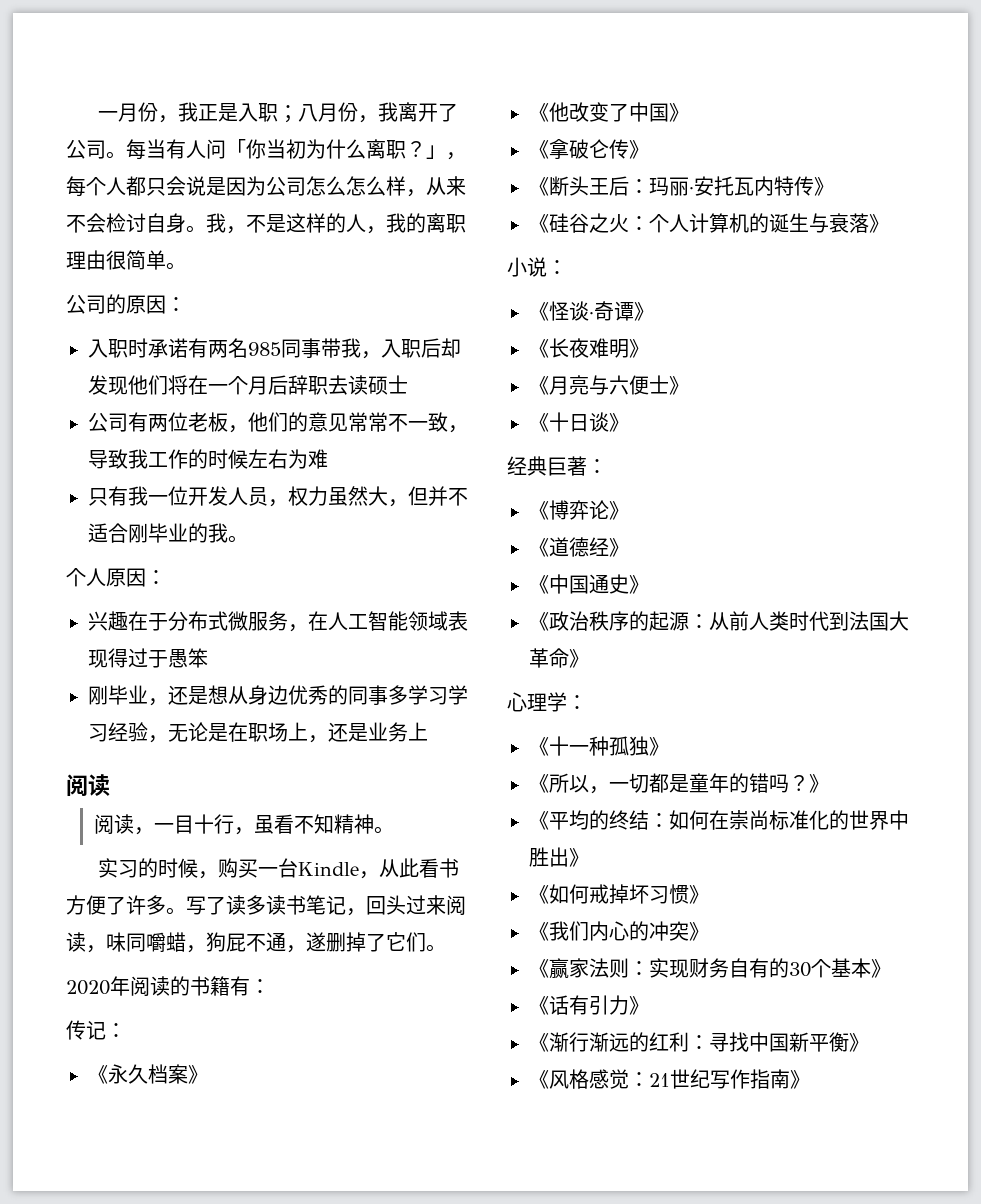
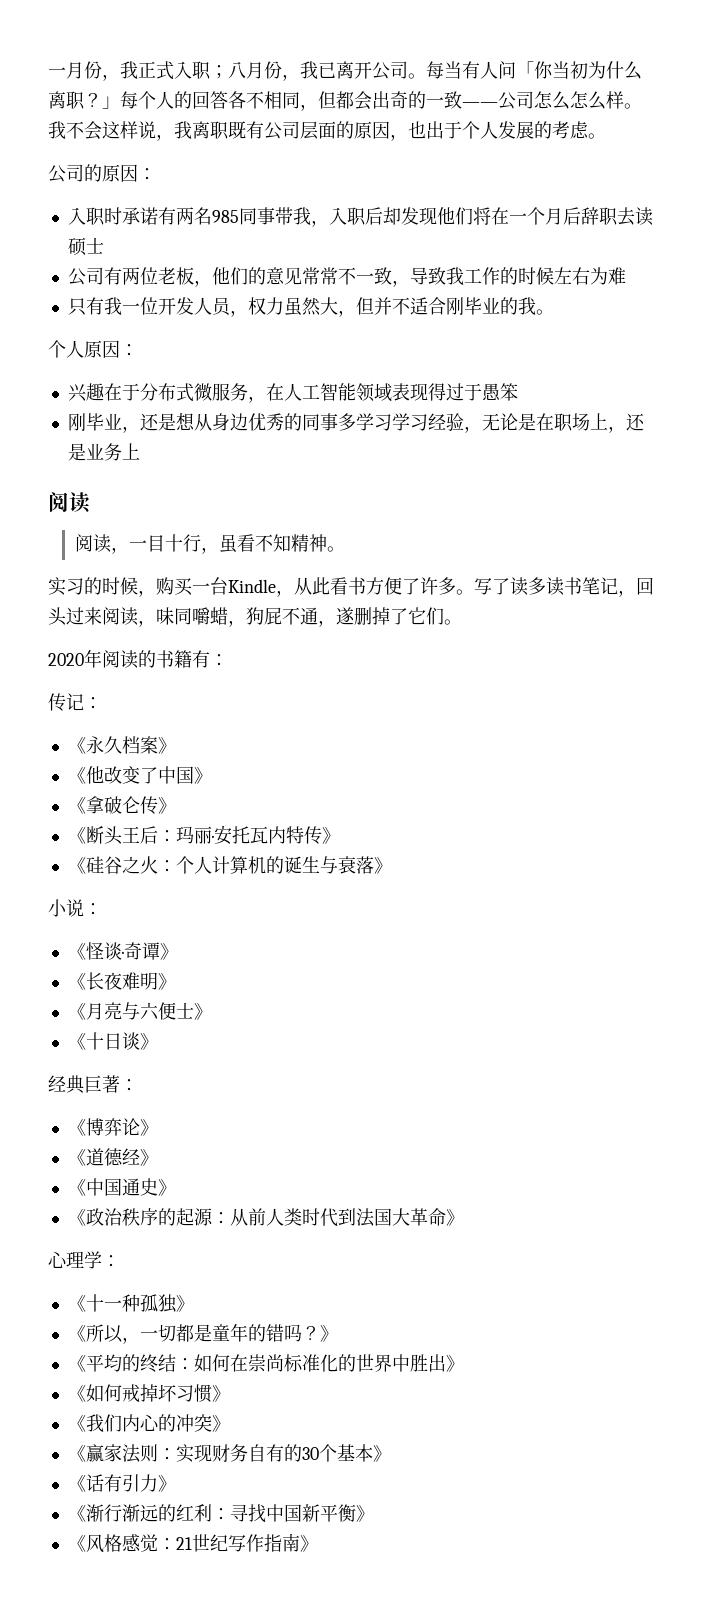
[218,103,239,122] 是 -> [156,61,174,80] 式
[398,102,459,122] 离开了 -> [318,61,372,79] 已离开
[446,152,466,160] [66,176,466,197] [66,213,466,234] [66,250,166,270] ，每个人都只会说是因为公司怎么怎么样，从来不会检讨自身。我，不是这样的人，我的离职理由很简单 -> [120,91,642,111] [48,121,589,141] 每个人的回答各不相同，但都会出奇的一致——公司怎么怎么样。我不会这样说，我离职既有公司层面的原因，也出于个人发展的考虑

